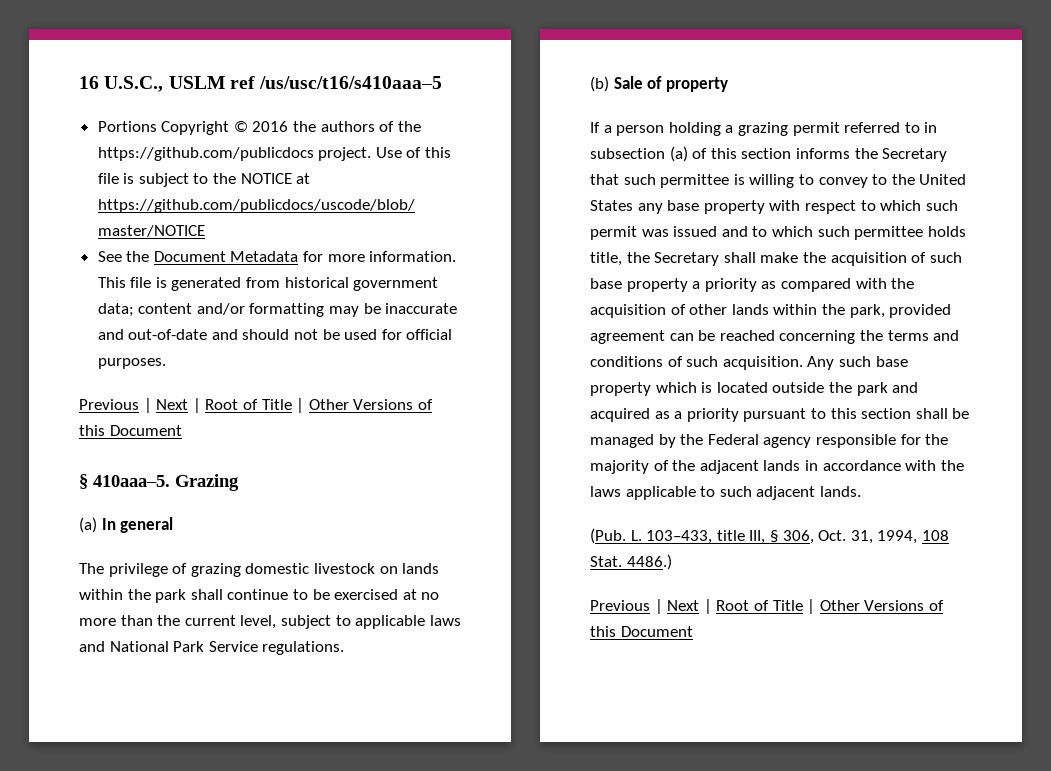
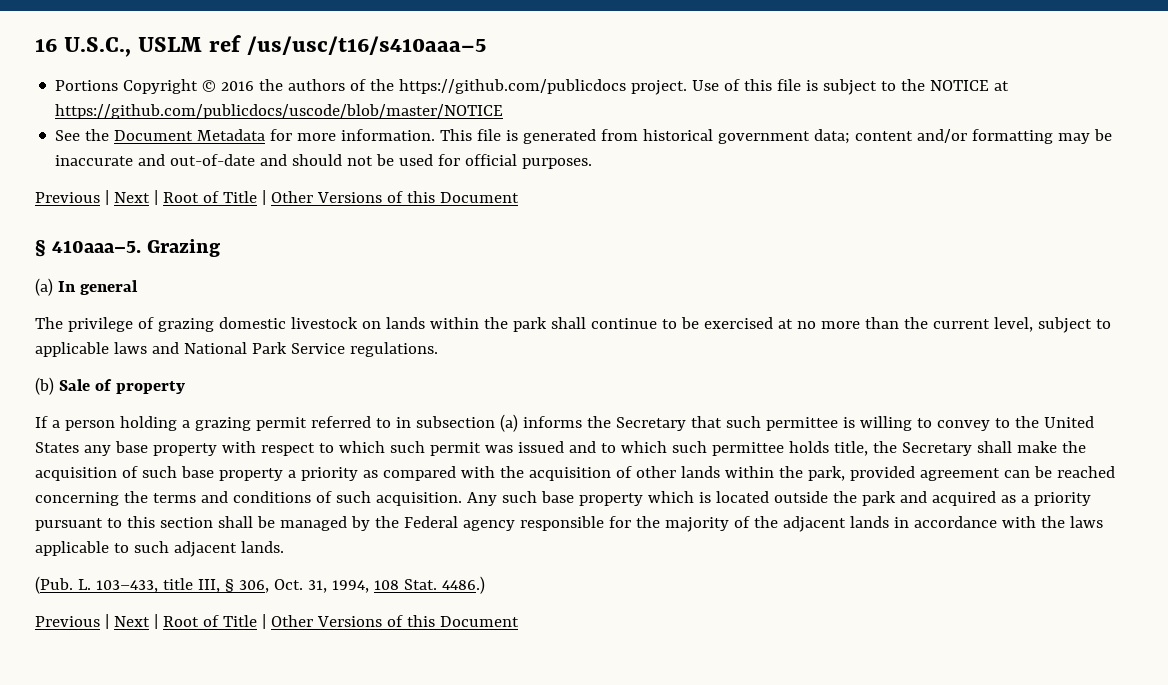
[692,148,792,159] of this section -> (518, 423) none

